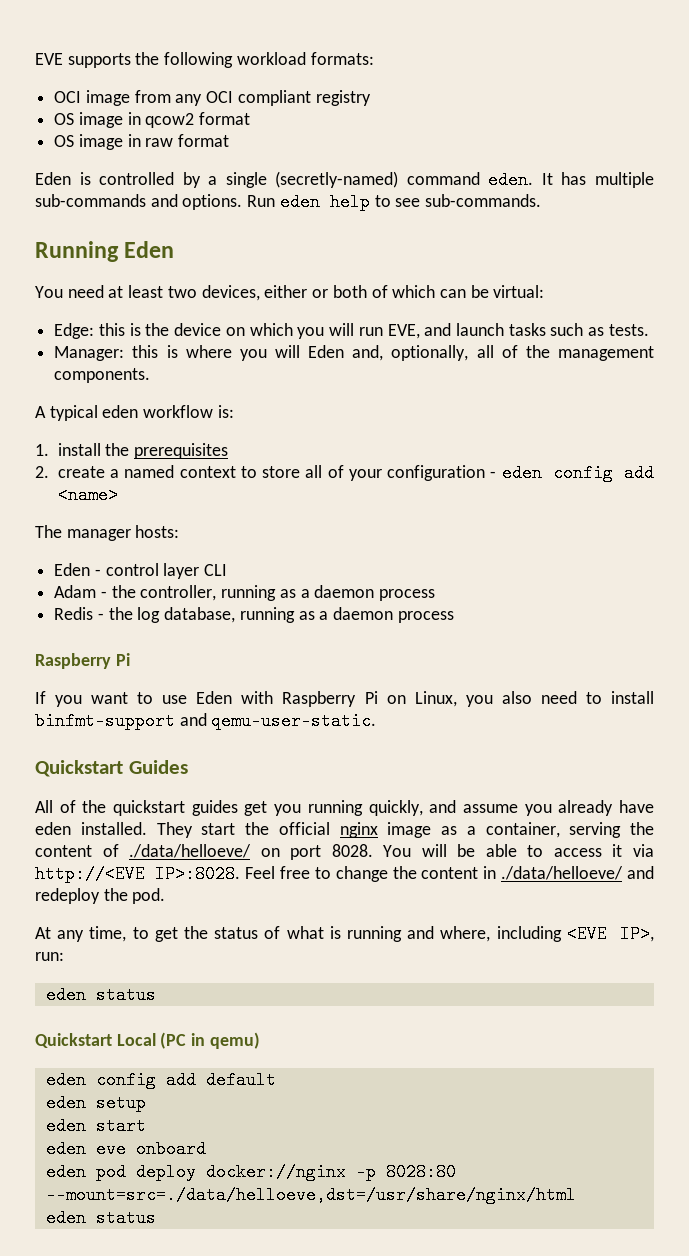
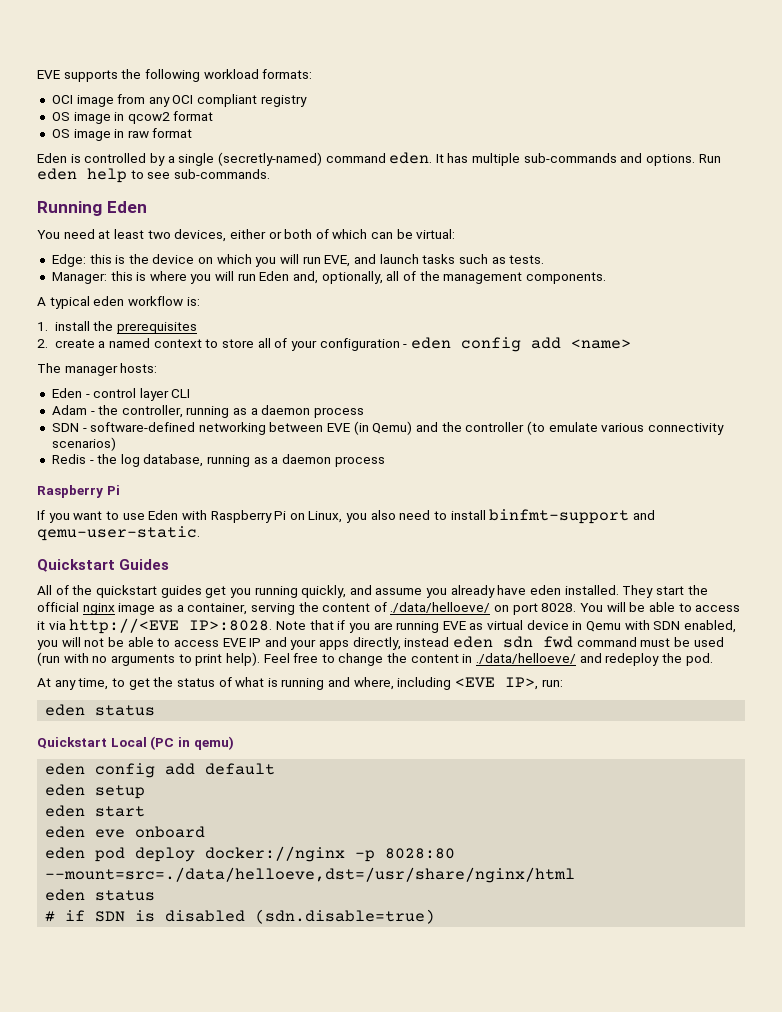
(300, 351) none -> [237,273,256,281] run
(436, 595) none -> [51,421,724,435] [51,437,116,451] // SDN - software-defined networking between EVE (in Qemu) and the controller (to emulate various connectivity scenarios)
(241, 874) none -> [275,620,736,633] [37,636,724,650] [37,652,260,666] Note that if you are running EVE as virtual device in Qemu with SDN enabled, you will not be able to access EVE IP and your apps directly, instead eden sdn fwd command must be used (run with no arguments to print help).
(156, 1218) none -> [45,909,436,924] // # if SDN is disabled (sdn.disable=true)

